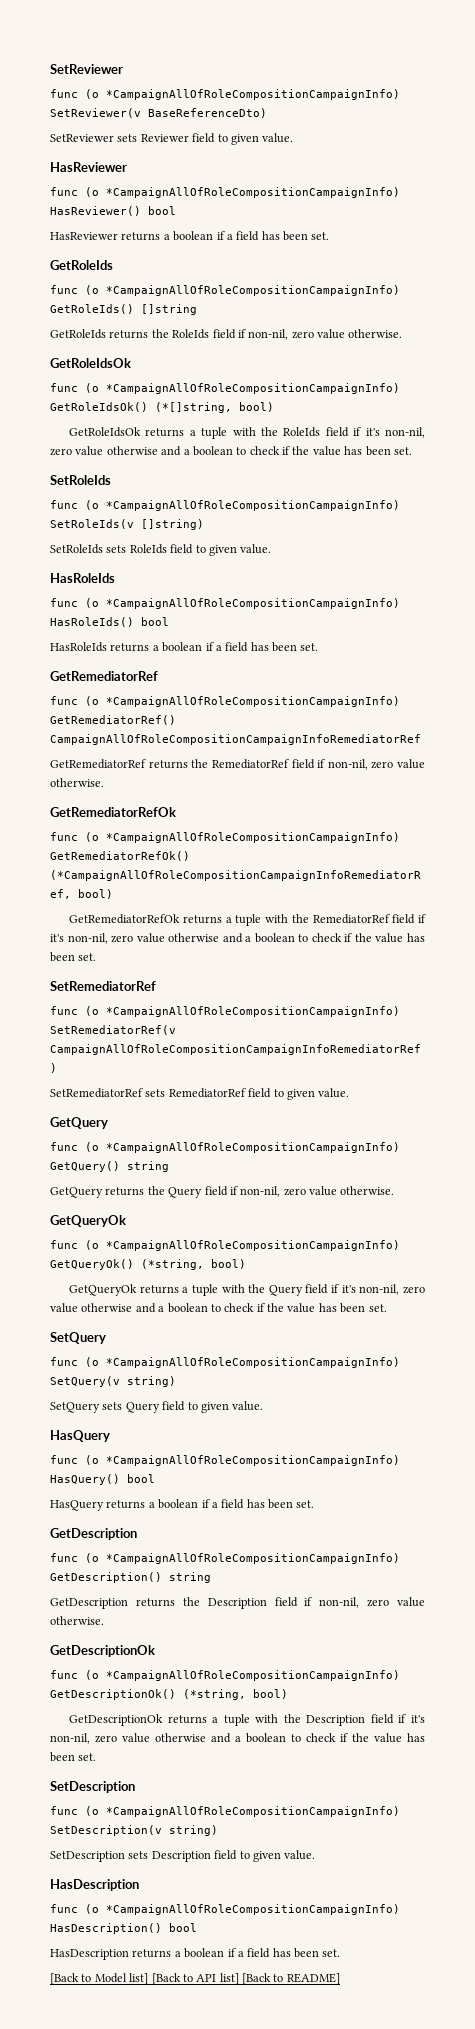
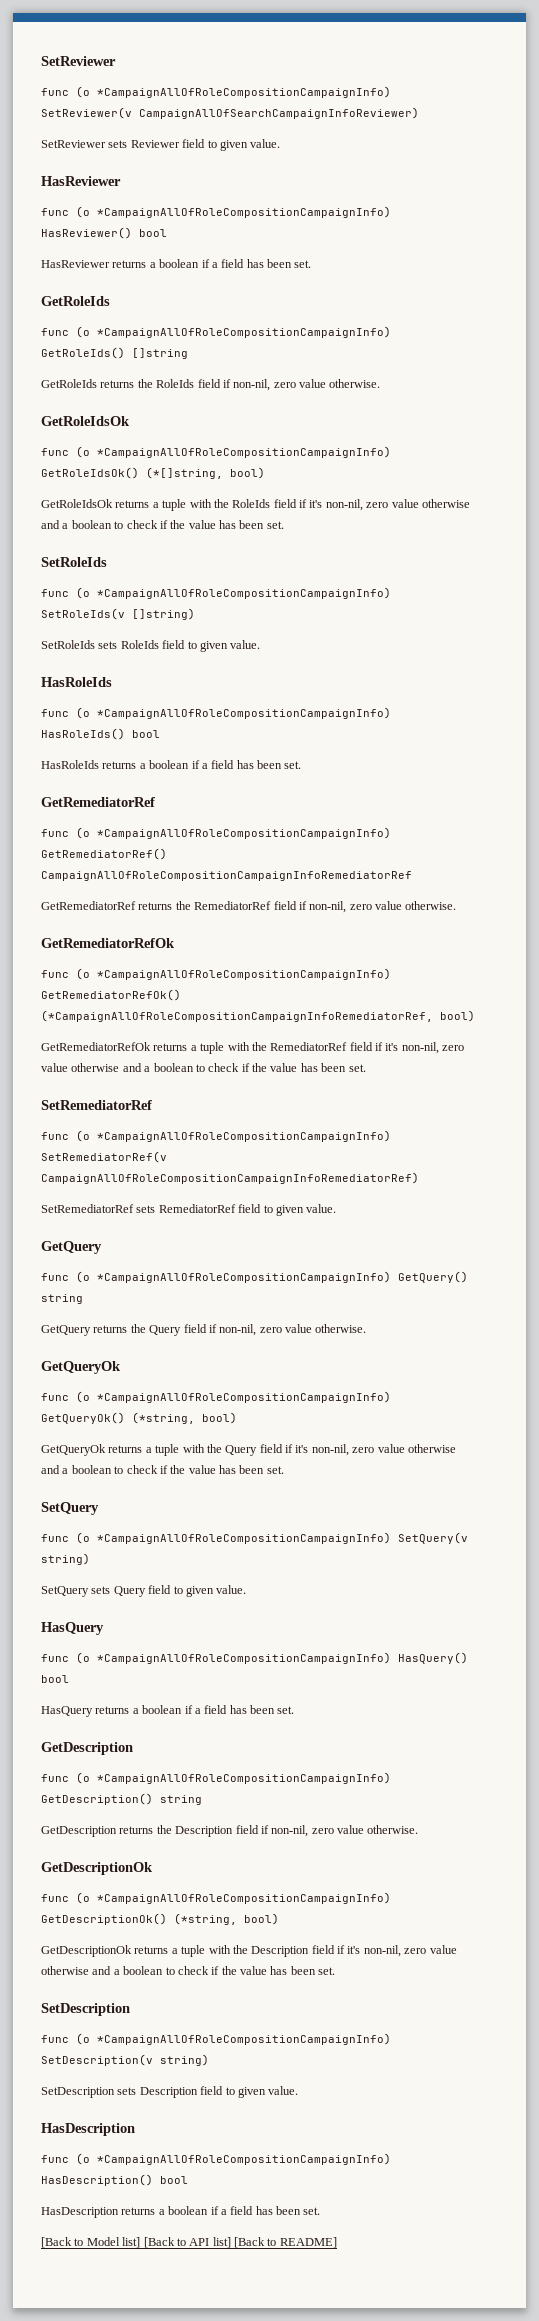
[148,108,267,118] BaseReferenceDto) -> [139,107,419,119] CampaignAllOfSearchCampaignInfoReviewer)

